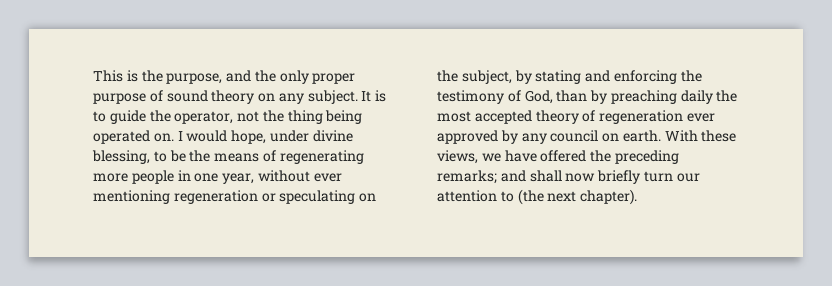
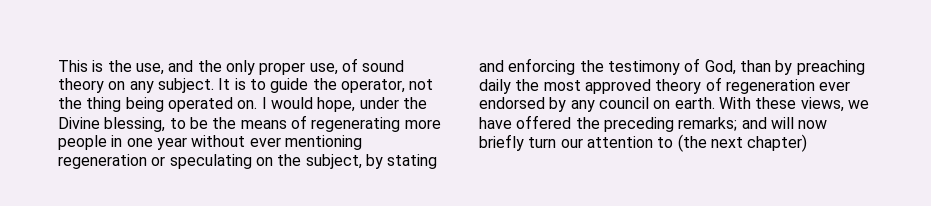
[166,73,223,84] purpose, -> [135,63,164,75] use,
[93,93,146,104] purpose -> [309,63,338,75] use,
[312,130,353,142] divine -> [402,97,427,109] [58,117,100,129] the Divine
[222,173,255,184] year, -> [156,137,187,150] year
[474,110,532,124] accepted -> [584,79,651,94] approved
[437,130,498,144] approved -> [479,97,545,109] endorsed
[529,170,562,182] shall -> [770,117,794,129] will
[580,189,638,205] chapter). -> [747,134,808,152] chapter)

